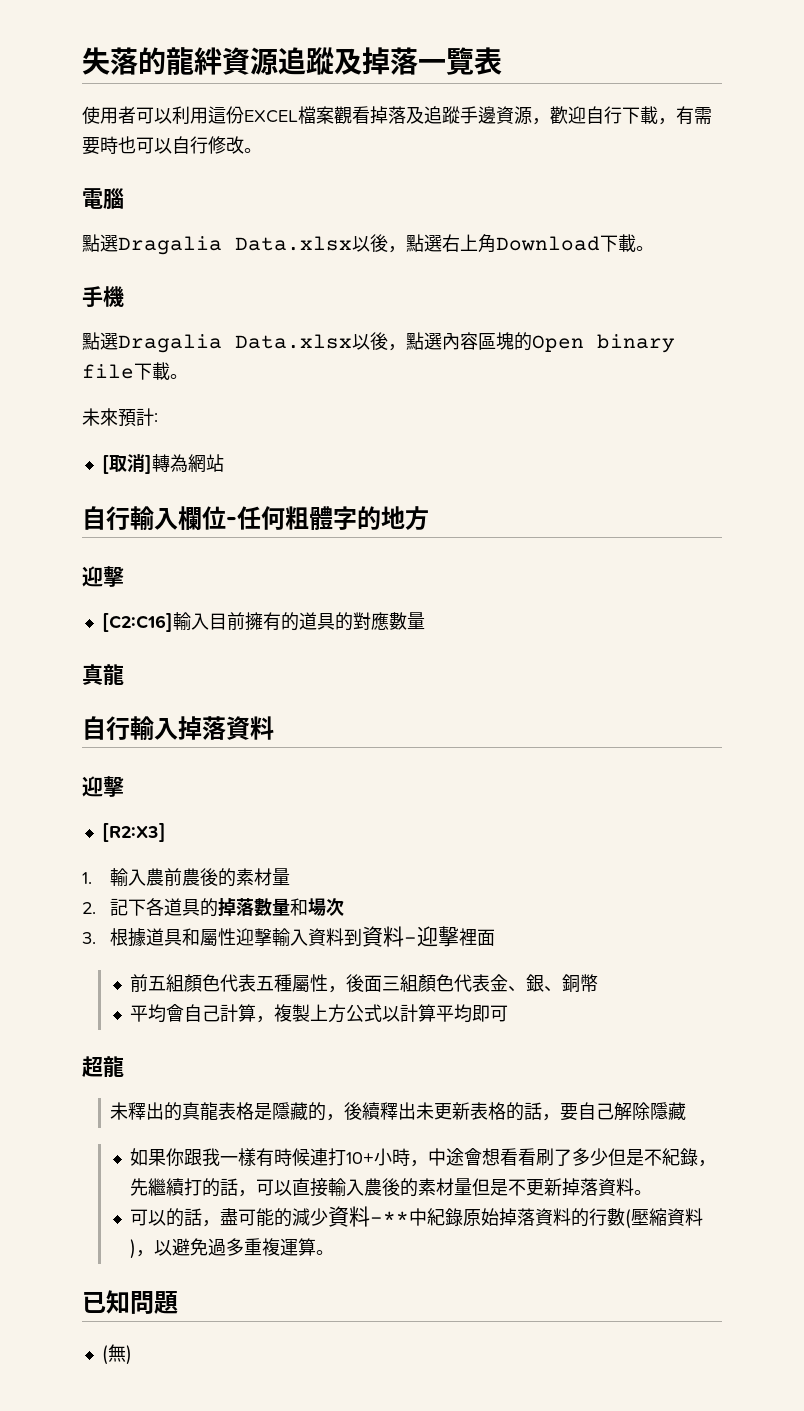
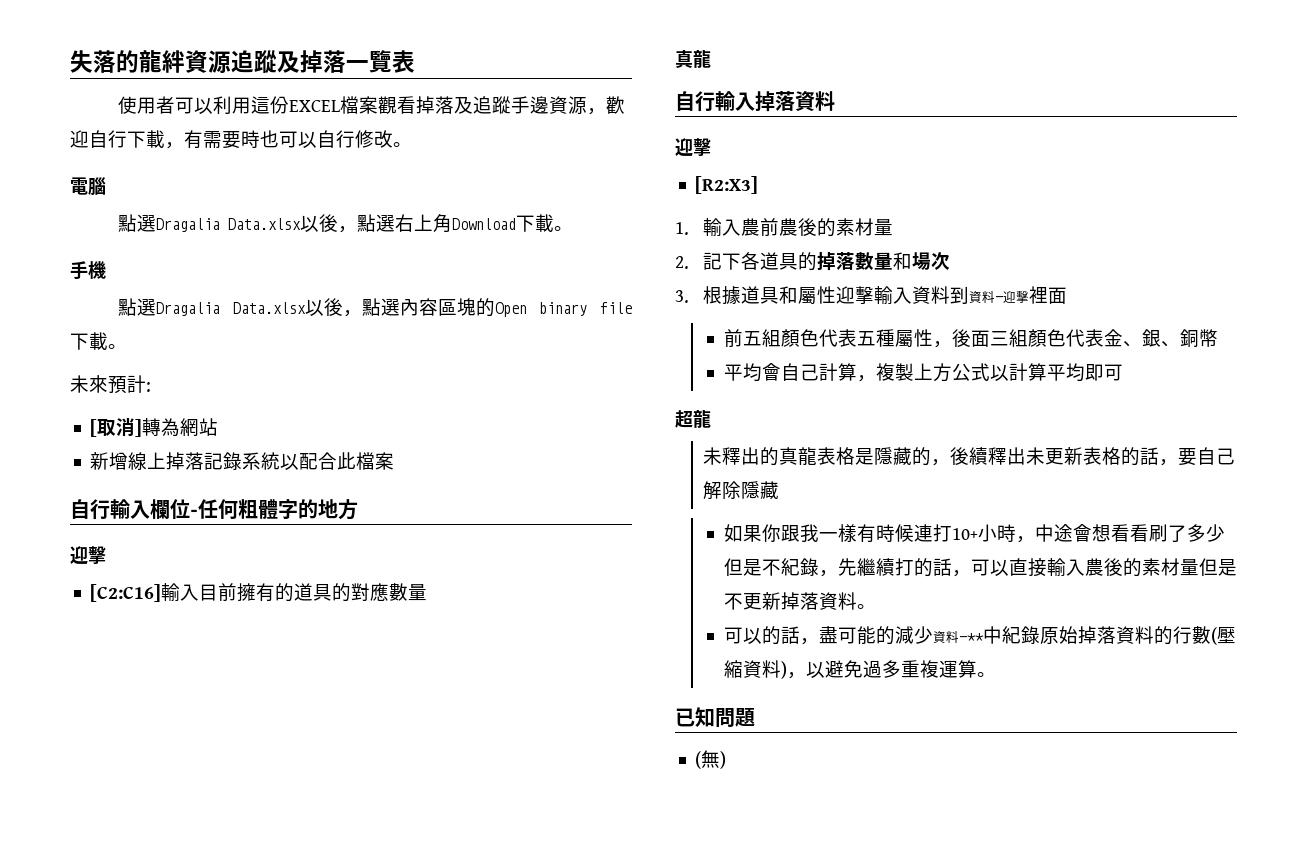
(224, 463) none -> [90,452,395,470] // 新增線上掉落記錄系統以配合此檔案

